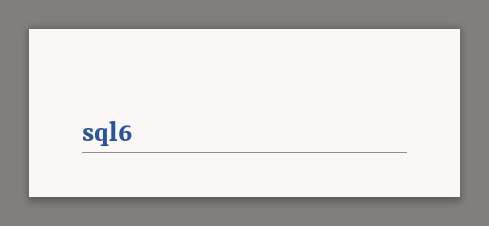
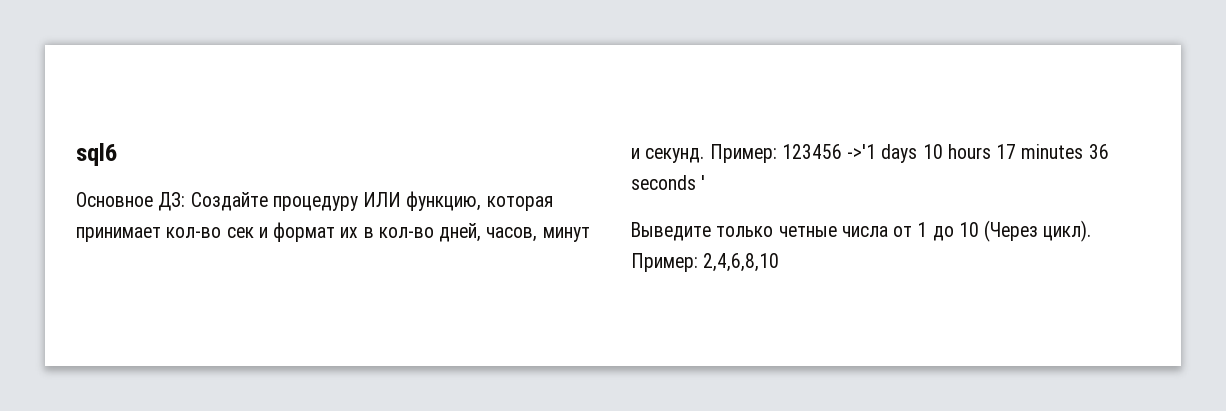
(132, 133) none -> [76,191,553,211] [76,222,590,242] [631,144,1109,163] [631,175,706,190] [631,220,1092,242] [631,253,780,272] // Основное ДЗ: Создайте процедуру ИЛИ функцию, которая принимает кол-во сек и формат их в кол-во дней, часов, минут и секунд. Пример: 123456 ->'1 days 10 hours 17 minutes 36 seconds ' // Выведите только четные числа от 1 до 10 (Через цикл). Пример: 2,4,6,8,10

